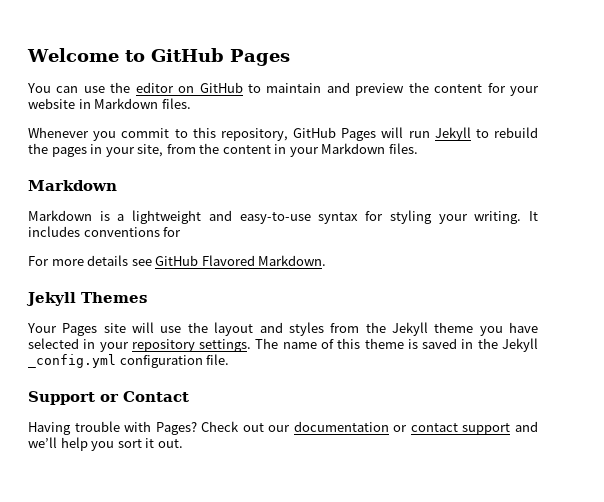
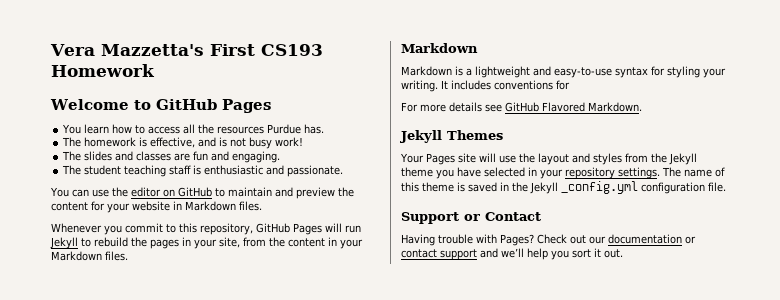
(27, 55) none -> [50,44,323,56] [51,64,155,77] Vera Mazzetta's First CS193 Homework //
(290, 57) none -> [62,124,325,134] [62,137,304,149] [62,151,281,163] [62,165,344,177] // You learn how to access all the resources Purdue has. // The homework is effective, and is not busy work! // The slides and classes are fun and engaging. // The student teaching staff is enthusiastic and passionate.

